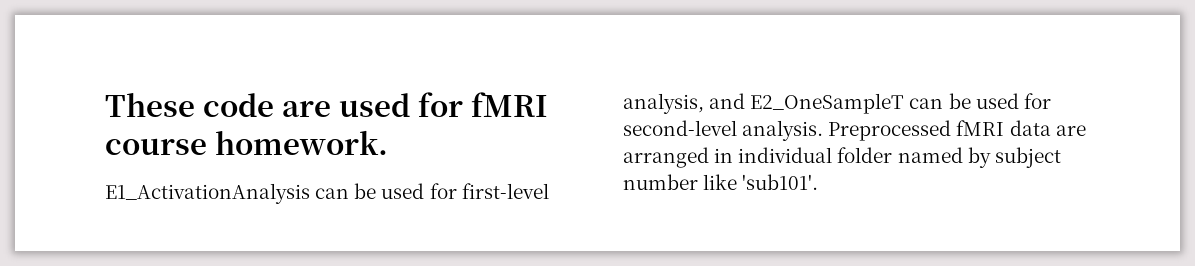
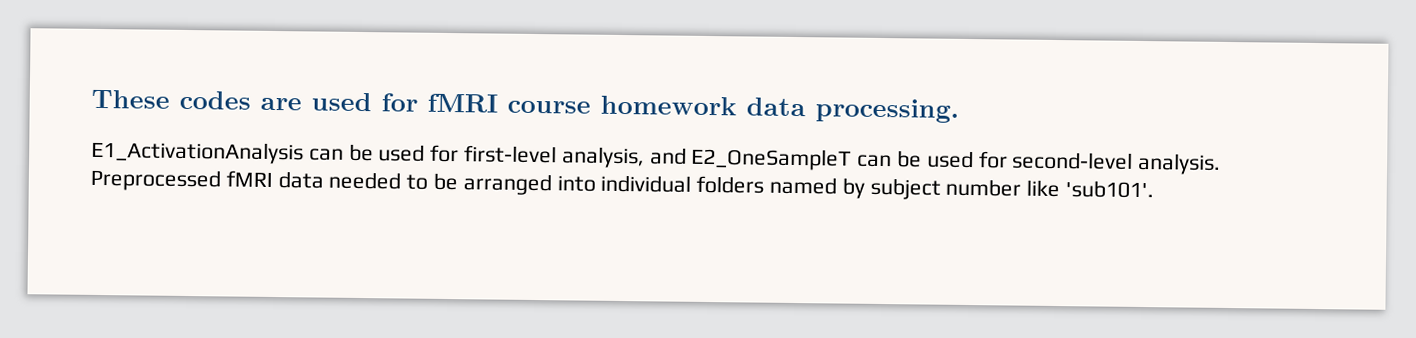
[202,93,274,117] code -> [179,90,251,110] codes
[214,130,388,155] homework. -> [600,95,959,123] homework data processing.
[1055,125,1086,136] [623,147,893,168] are arranged in individual folder -> [328,171,765,196] needed to be arranged into individual folders

